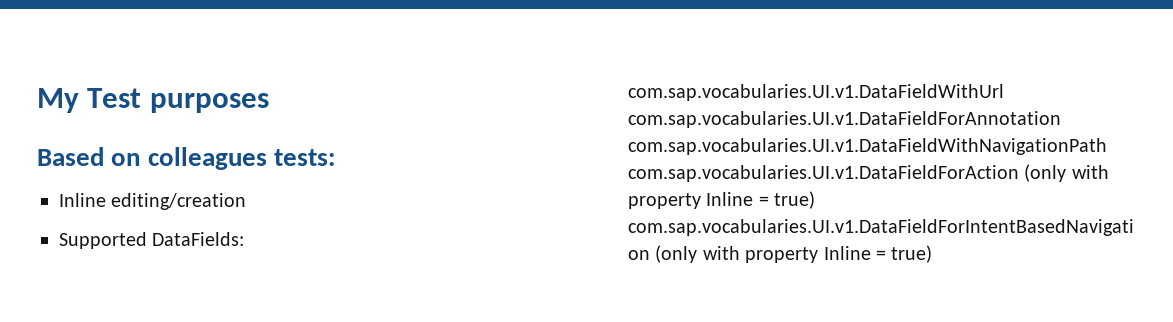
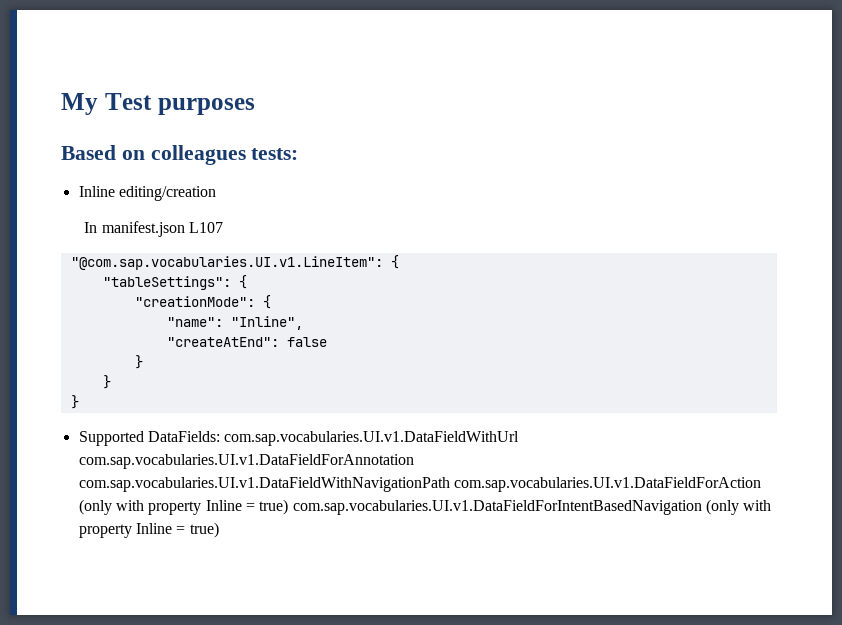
(247, 201) none -> [84,221,223,237] [70,255,399,270] [102,275,247,290] [134,295,271,309] [166,316,303,330] [166,337,327,347] [134,355,143,369] [102,375,111,389] [70,395,79,409] // In manifest.json L107 // "@com.sap.vocabularies.UI.v1.LineItem": { // "tableSettings": { // "creationMode": { // "name": "Inline", // "createAtEnd": false // } // } // }

